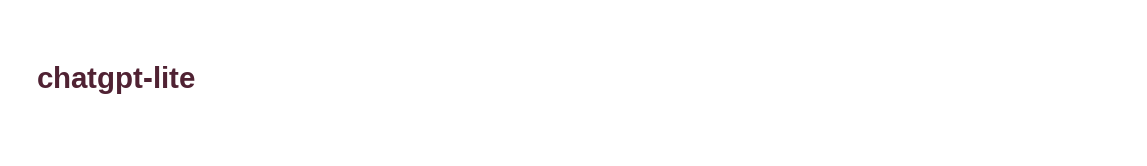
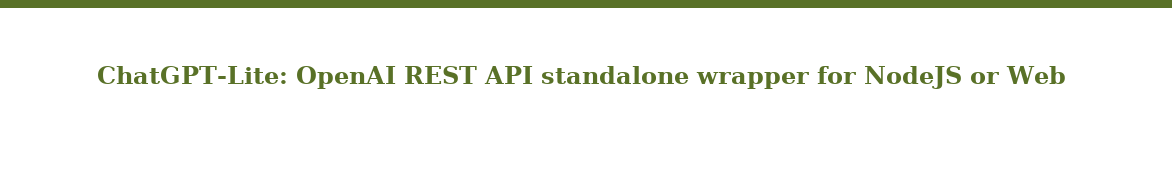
[37,66,195,94] chatgpt-lite -> [97,66,1066,89] ChatGPT-Lite: OpenAI REST API standalone wrapper for NodeJS or Web

